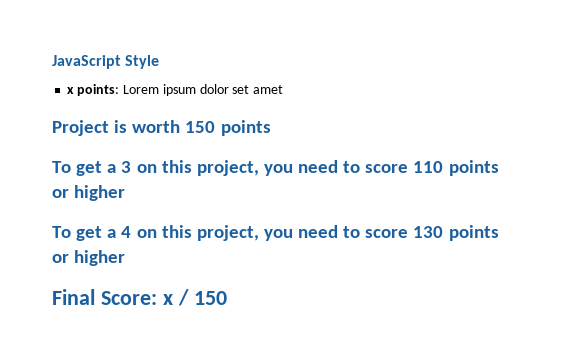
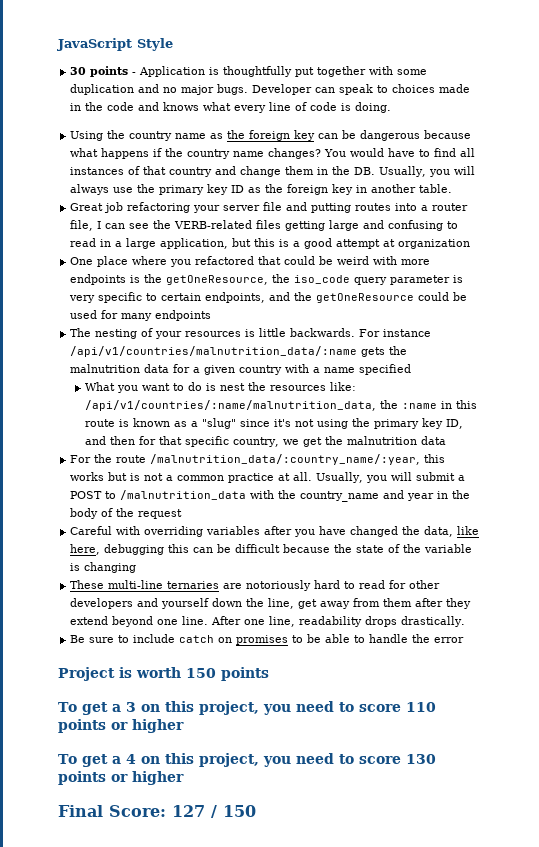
[67,84,284,96] x points: Lorem ipsum dolor set amet -> [70,66,428,77] [70,84,471,95] [70,102,392,113] [70,130,472,141] [70,148,476,159] [70,166,476,177] [70,184,453,195] [70,202,469,213] [70,220,459,231] [70,238,471,249] [70,256,431,267] [70,274,464,285] [69,292,468,303] [70,310,212,321] [70,328,432,339] [70,346,408,357] [70,364,412,375] [84,382,356,393] [84,400,477,411] [84,418,463,429] [84,436,446,447] [70,454,446,465] [70,472,466,483] [70,490,471,502] [70,508,183,519] [70,526,480,537] [70,544,473,555] [70,562,137,573] [70,580,441,591] [70,598,472,609] [70,616,466,627] [70,634,465,645] 30 points - Application is thoughtfully put together with some duplication and no major bugs. Developer can speak to choices made in the code and knows what every line of code is doing. // Using the country name as the foreign key can be dangerous because what happens if the country name changes? You would have to find all instances of that country and change them in the DB. Usually, you will always use the primary key ID as the foreign key in another table. // Great job refactoring your server file and putting routes into a router file, I can see the VERB-related files getting large and confusing to read in a large application, but this is a good attempt at organization // One place where you refactored that could be weird with more endpoints is the getOneResource, the iso_code query parameter is very specific to certain endpoints, and the getOneResource could be used for many endpoints // The nesting of your resources is little backwards. For instance /api/v1/countries/malnutrition_data/:name gets the malnutrition data for a given country with a name specified // What you want to do is nest the resources like: /api/v1/countries/:name/malnutrition_data, the :name in this route is known as a "slug" since it's not using the primary key ID, and then for that specific country, we get the malnutrition data // For the route /malnutrition_data/:country_name/:year, this works but is not a common practice at all. Usually, you will submit a POST to /malnutrition_data with the country_name and year in the body of the request // Careful with overriding variables after you have changed the data, like here, debugging this can be difficult because the state of the variable is changing // These multi-line ternaries are notoriously hard to read for other developers and yourself down the line, get away from them after they extend beyond one line. After one line, readability drops drastically. // Be sure to include catch on promises to be able to handle the error
[162,294,173,305] x -> [172,805,205,817] 127

